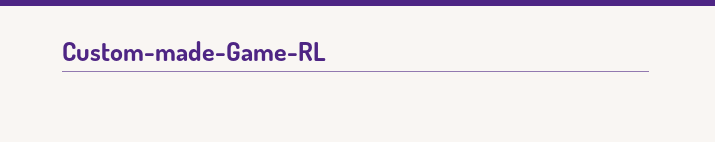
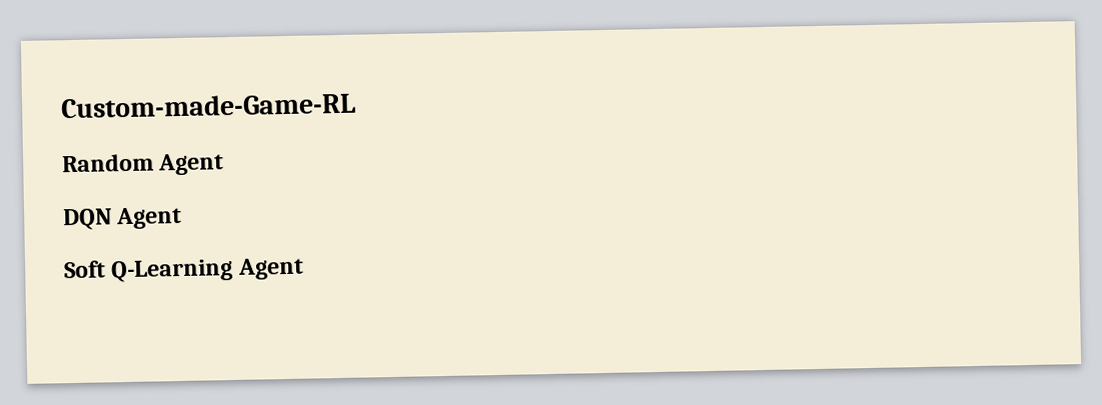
(326, 51) none -> [62,153,225,176] [63,206,183,231] [64,257,304,283] // Random Agent // DQN Agent // Soft Q-Learning Agent

